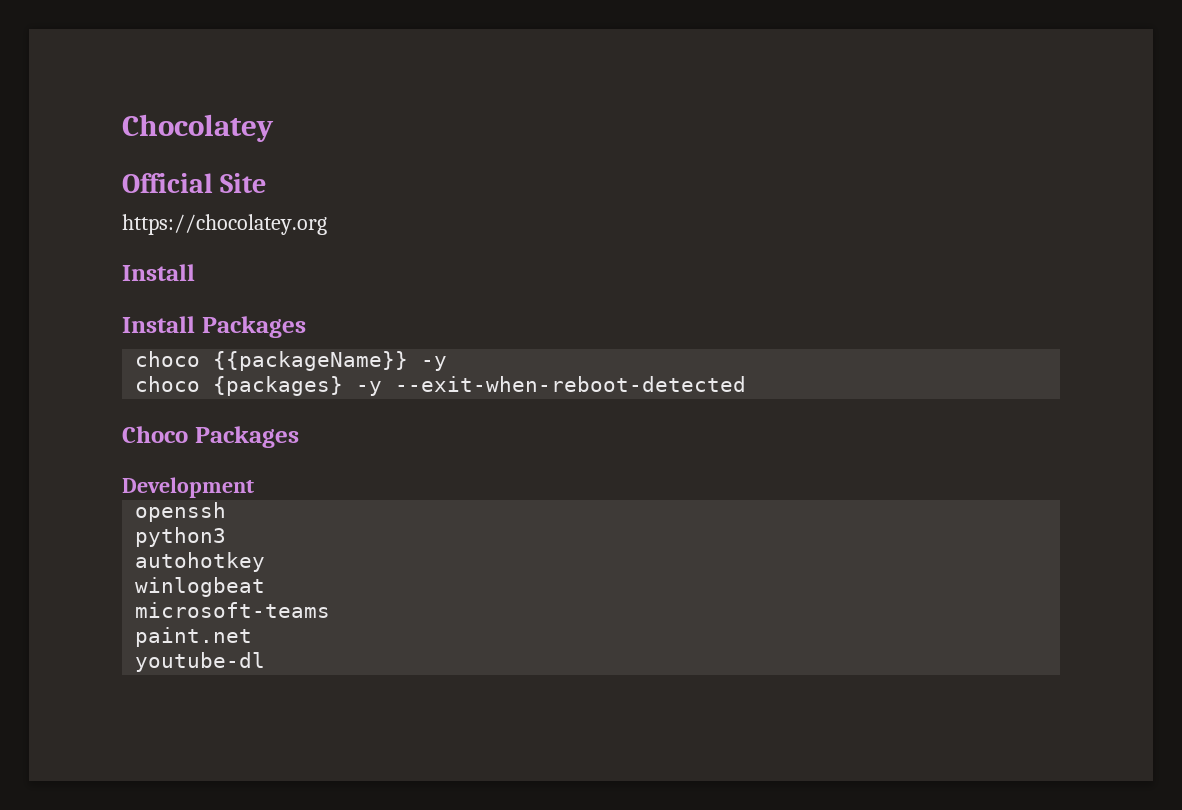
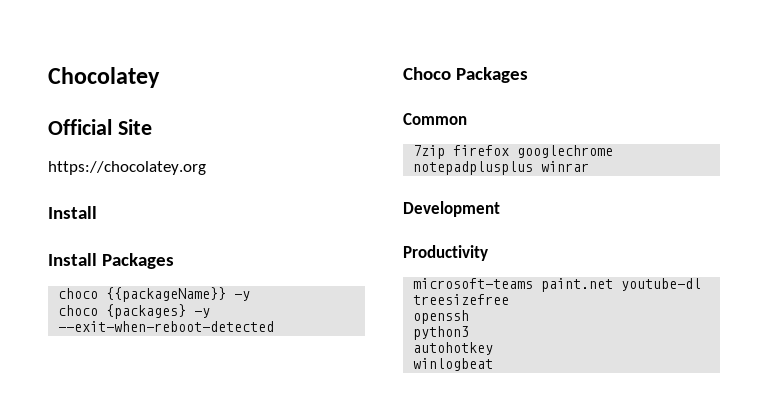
[122,477,254,498] Development -> [403,113,467,125] [413,145,614,159] [413,161,590,175] [403,201,500,217] [403,245,488,261] [413,278,702,292] [413,294,510,305] Common // 7zip firefox googlechrome notepadplusplus winrar // Development // Productivity // microsoft-teams paint.net youtube-dl treesizefree
[135,602,331,618] [135,627,253,647] [135,652,266,672] // microsoft-teams // paint.net // youtube-dl -> (494, 364) none

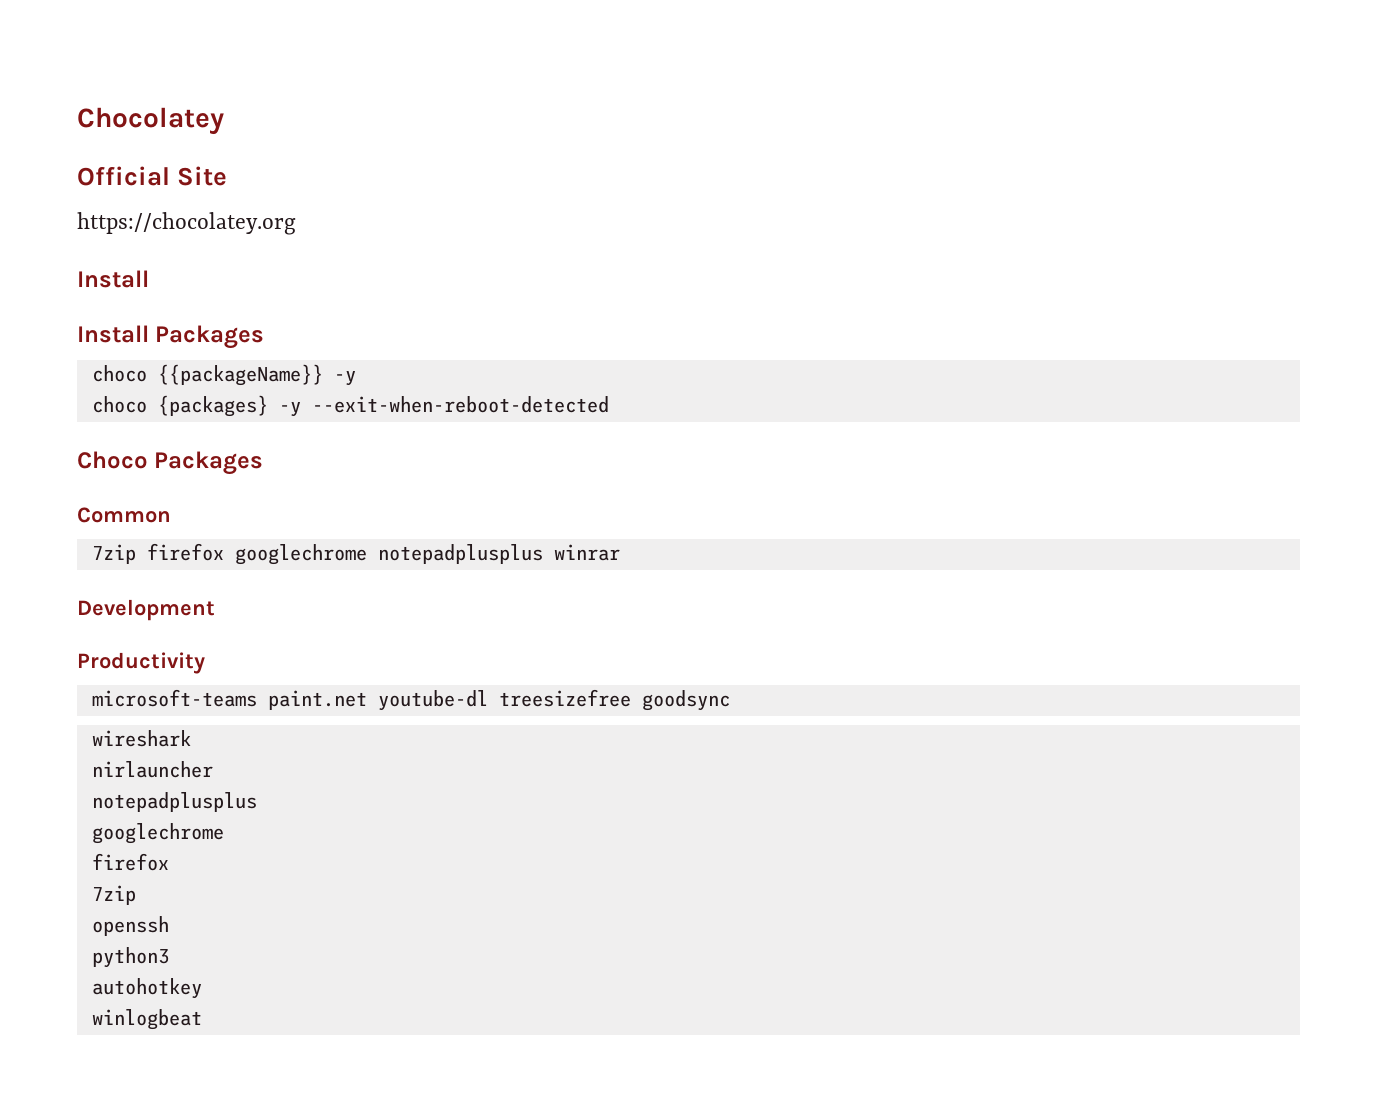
(510, 299) none -> [641,690,730,711] [91,730,191,747] [91,761,213,778] [91,792,257,812] [91,823,224,844] [91,853,169,871] [91,885,136,905] goodsync // wireshark // nirlauncher // notepadplusplus // googlechrome // firefox // 7zip

